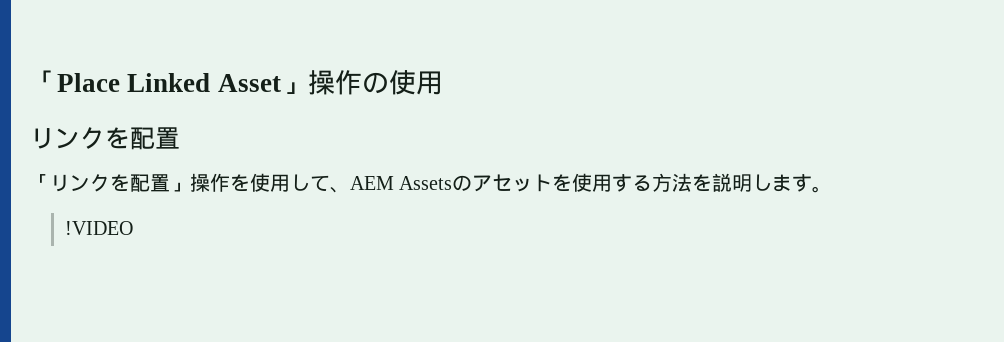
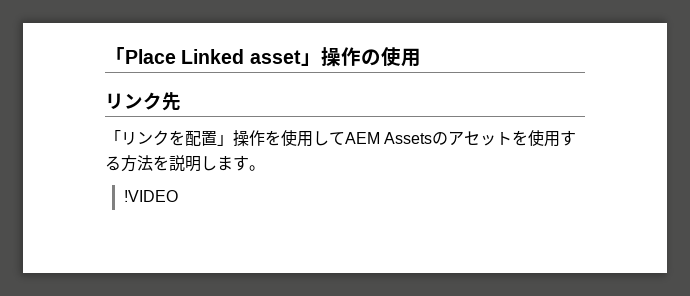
[217,74,281,92] Asset -> [249,50,301,64] asset
[105,127,180,150] を配置 -> [162,92,181,111] 先
[330,187,350,193] 、 -> (345, 138) none

